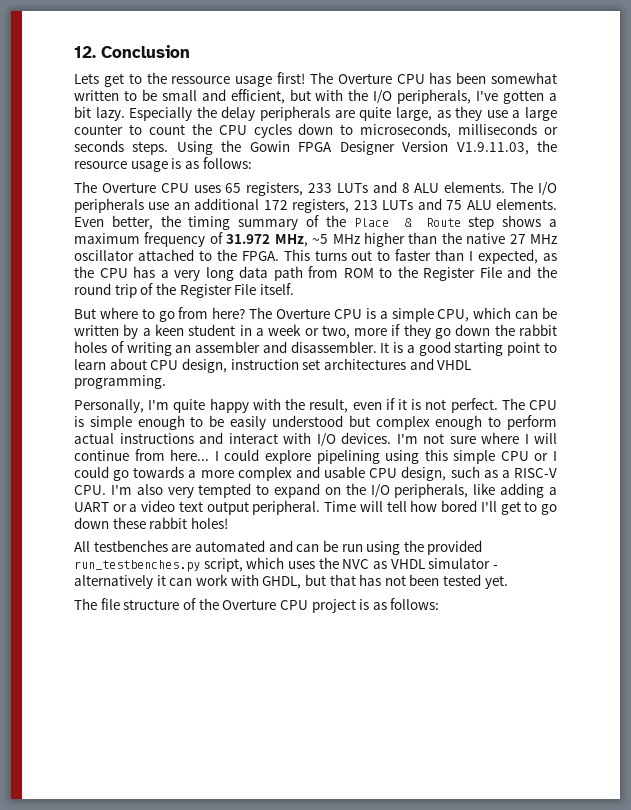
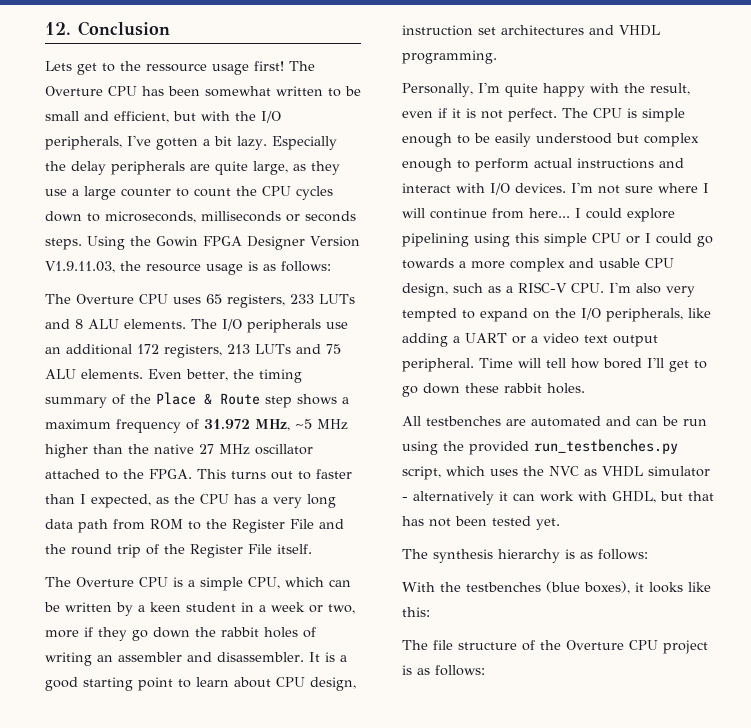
[74,307,246,322] But where to go from here? -> (312, 549) none
[190,517,228,529] holes! -> [547,383,585,394] holes.
(508, 582) none -> [402,549,648,563] [402,581,711,594] [402,607,430,617] // The synthesis hierarchy is as follows: // With the testbenches (blue boxes), it looks like this:

